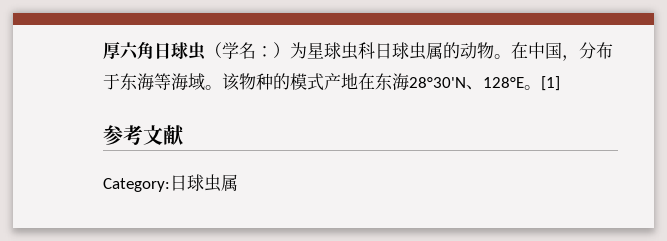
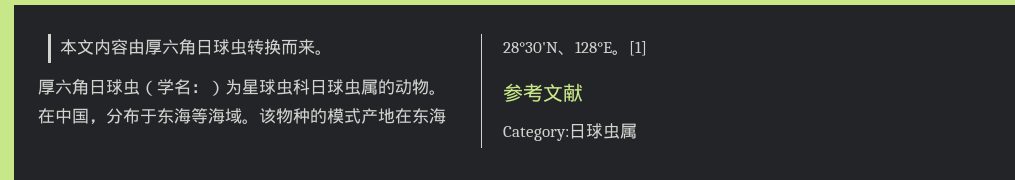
(103, 50) none -> [60,38,333,55] 本文内容由厚六角日球虫转换而来。 //

